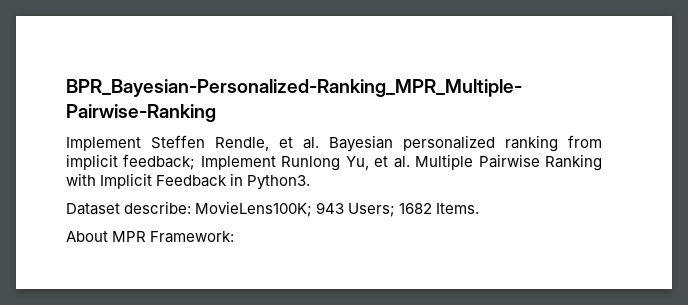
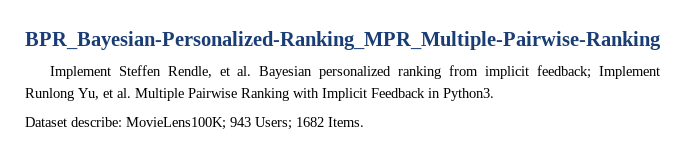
[66,231,235,243] // About MPR Framework: -> (364, 122) none

